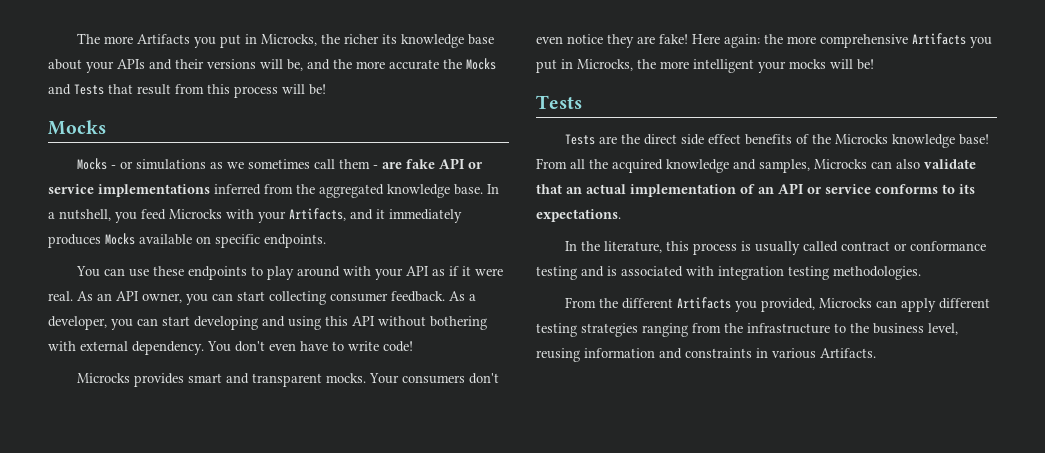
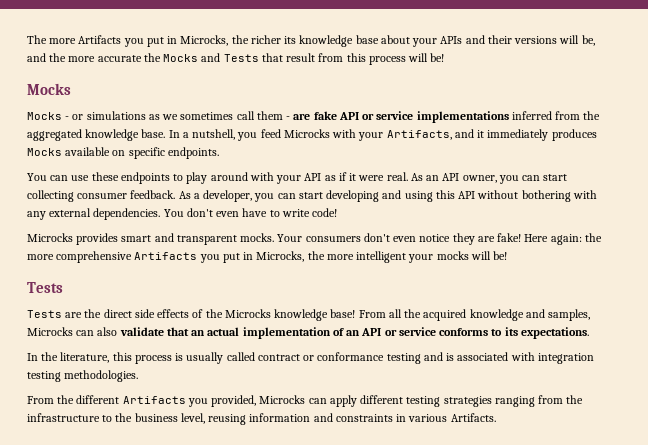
[80,341,204,355] external dependency. -> [27,208,161,220] any external dependencies.
[707,134,792,145] effect benefits -> [157,309,190,318] effects

